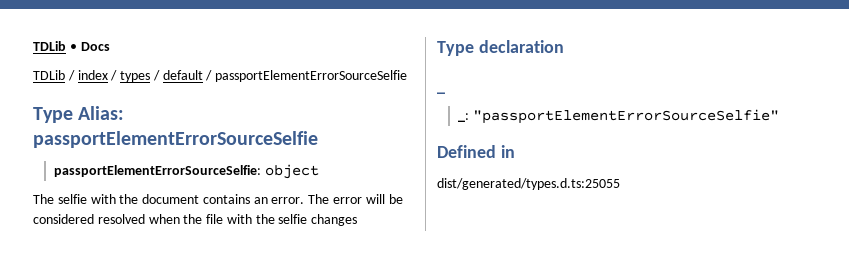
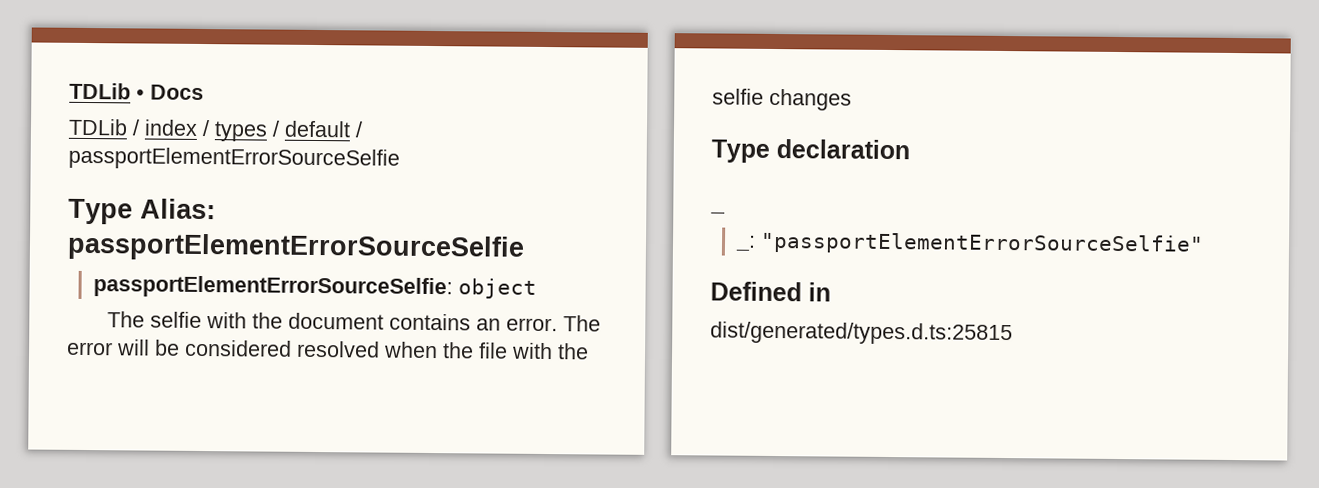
[437,178,620,190] dist/generated/types.d.ts:25055 -> [710,321,1013,346] dist/generated/types.d.ts:25815

